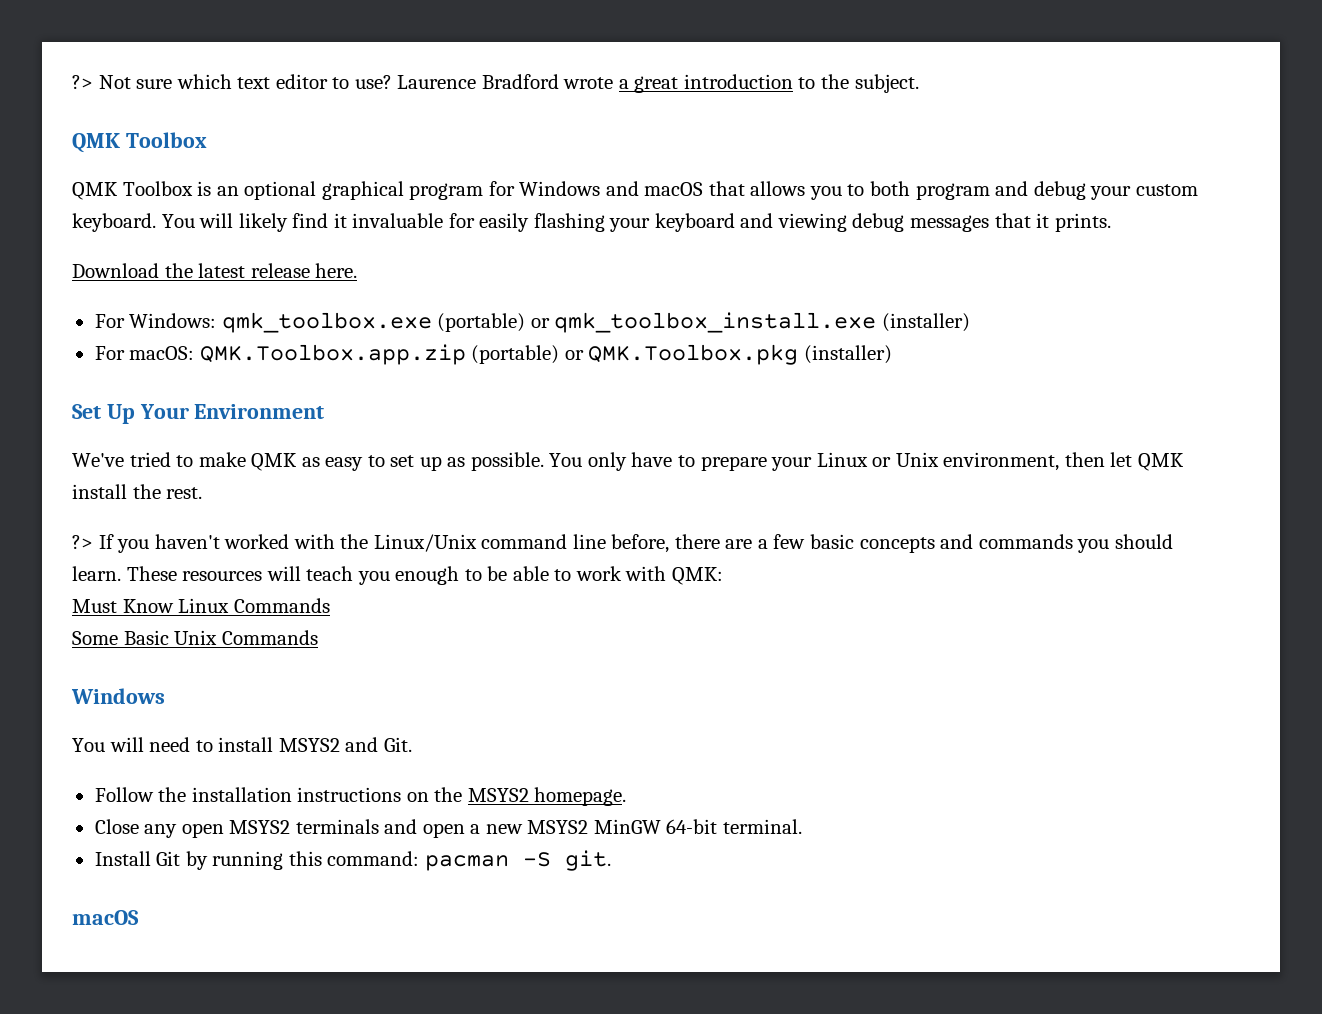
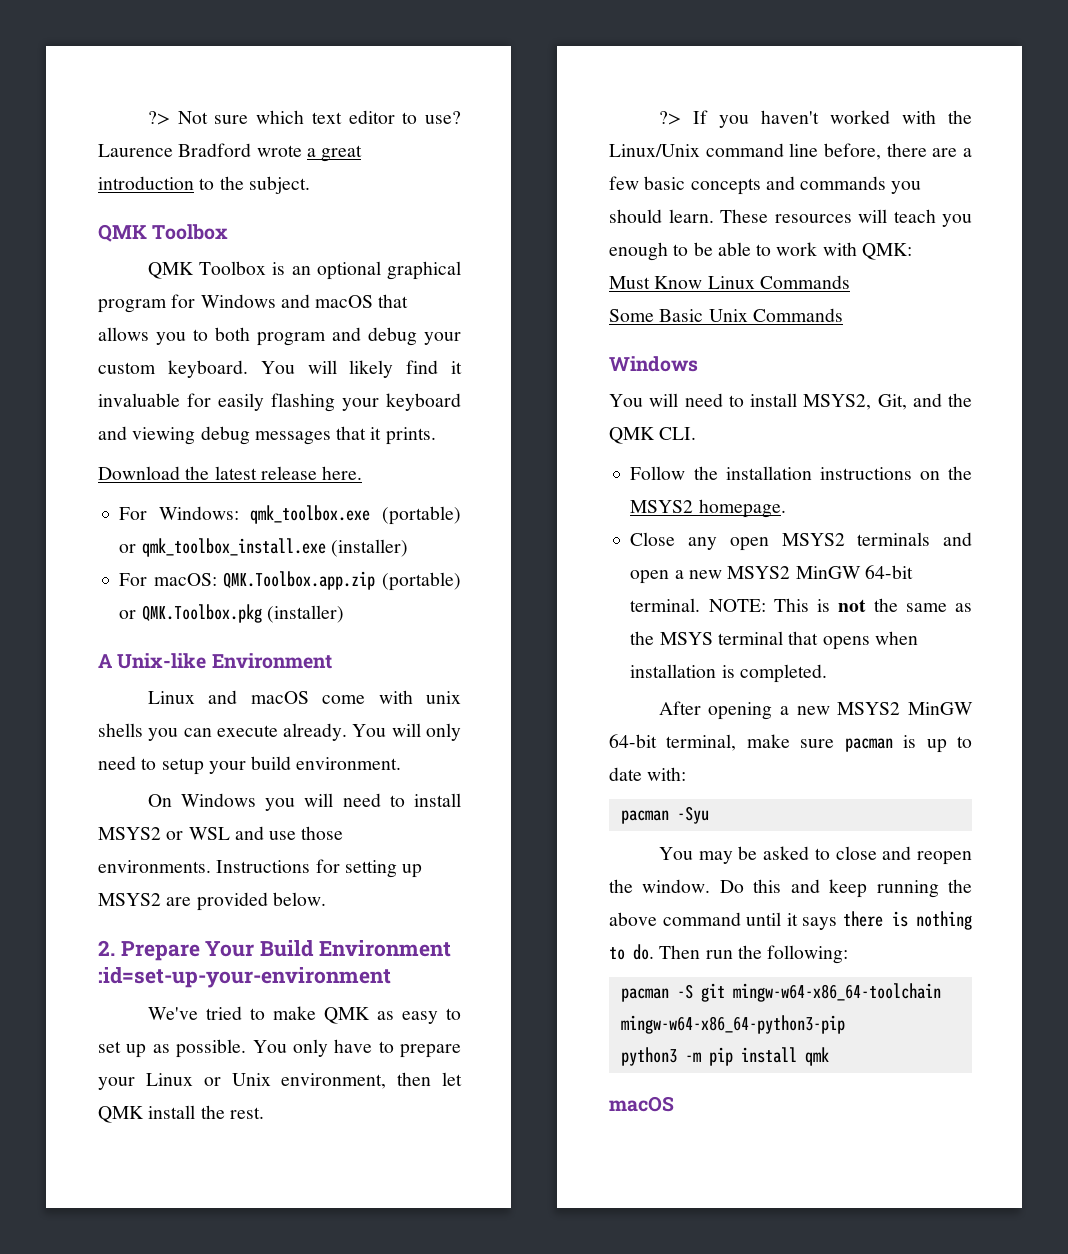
[72,404,325,424] Set Up Your Environment -> [98,653,332,669] [147,690,461,704] [98,723,461,741] [98,756,402,775] [147,793,461,811] [98,826,344,840] [98,859,423,878] [98,892,326,911] [98,940,451,961] [98,967,391,988] A Unix-like Environment // Linux and macOS come with unix shells you can execute already. You will only need to setup your build environment. // On Windows you will need to install MSYS2 or WSL and use those environments. Instructions for setting up MSYS2 are provided below. // 2. Prepare Your Build Environment :id=set-up-your-environment
[278,737,412,752] MSYS2 and Git. -> [803,393,972,410] [609,427,697,444] MSYS2, Git, and the QMK CLI.
[94,850,611,871] // Install Git by running this command: pacman -S git. -> [708,598,972,612] [630,631,918,650] [630,664,827,683] [658,701,973,720] [609,734,972,753] [609,767,687,781] [620,806,709,824] [658,846,972,865] [609,879,972,898] [609,911,972,930] [609,944,849,964] [620,983,941,1002] [620,1015,845,1034] [620,1047,829,1066] NOTE: This is not the same as the MSYS terminal that opens when installation is completed. // After opening a new MSYS2 MinGW 64-bit terminal, make sure pacman is up to date with: // pacman -Syu // You may be asked to close and reopen the window. Do this and keep running the above command until it says there is nothing to do. Then run the following: // pacman -S git mingw-w64-x86_64-toolchain mingw-w64-x86_64-python3-pip // python3 -m pip install qmk

